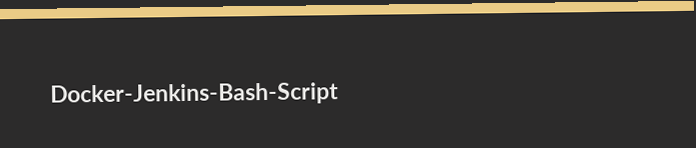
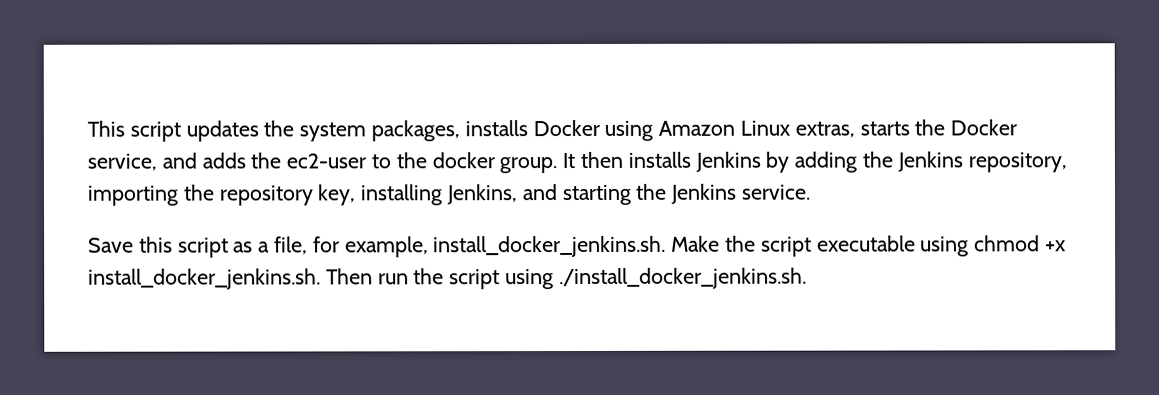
[50,82,339,107] Docker-Jenkins-Bash-Script -> [87,119,1018,142] [87,151,1067,174] [87,183,812,206] [88,235,1067,258] [88,267,807,290] This script updates the system packages, installs Docker using Amazon Linux extras, starts the Docker service, and adds the ec2-user to the docker group. It then installs Jenkins by adding the Jenkins repository, importing the repository key, installing Jenkins, and starting the Jenkins service. // Save this script as a file, for example, install_docker_jenkins.sh. Make the script executable using chmod +x install_docker_jenkins.sh. Then run the script using ./install_docker_jenkins.sh.

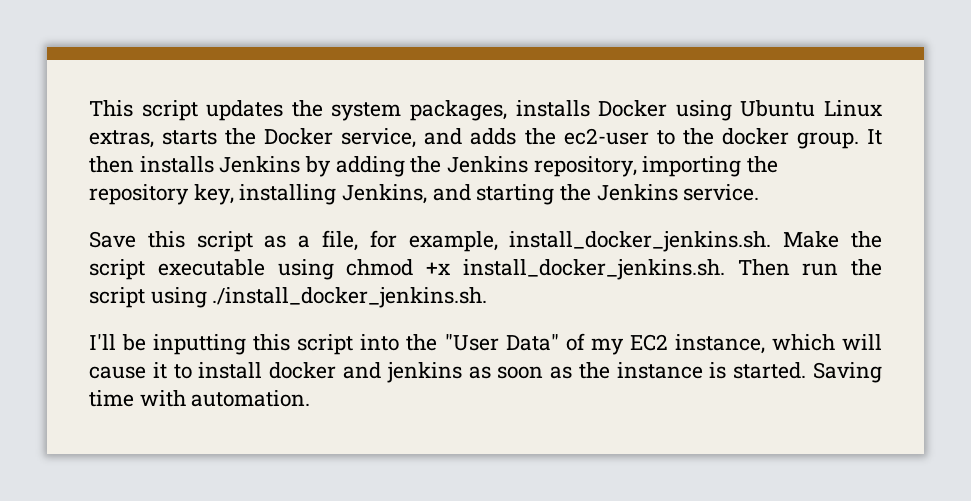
[658,120,736,136] Amazon -> [740,100,816,117] Ubuntu
(807, 278) none -> [89,333,882,355] [89,362,883,383] [89,390,311,407] // I'll be inputting this script into the "User Data" of my EC2 instance, which will cause it to install docker and jenkins as soon as the instance is started. Saving time with automation.

